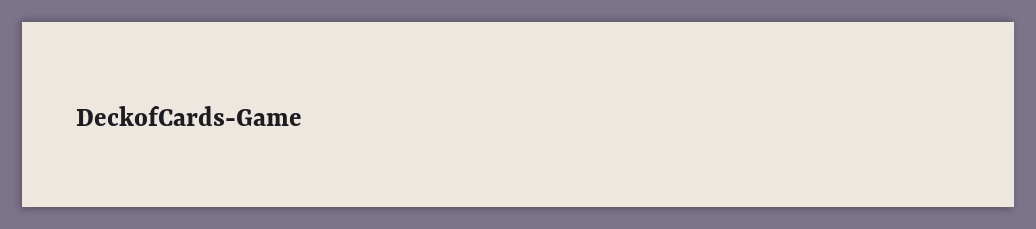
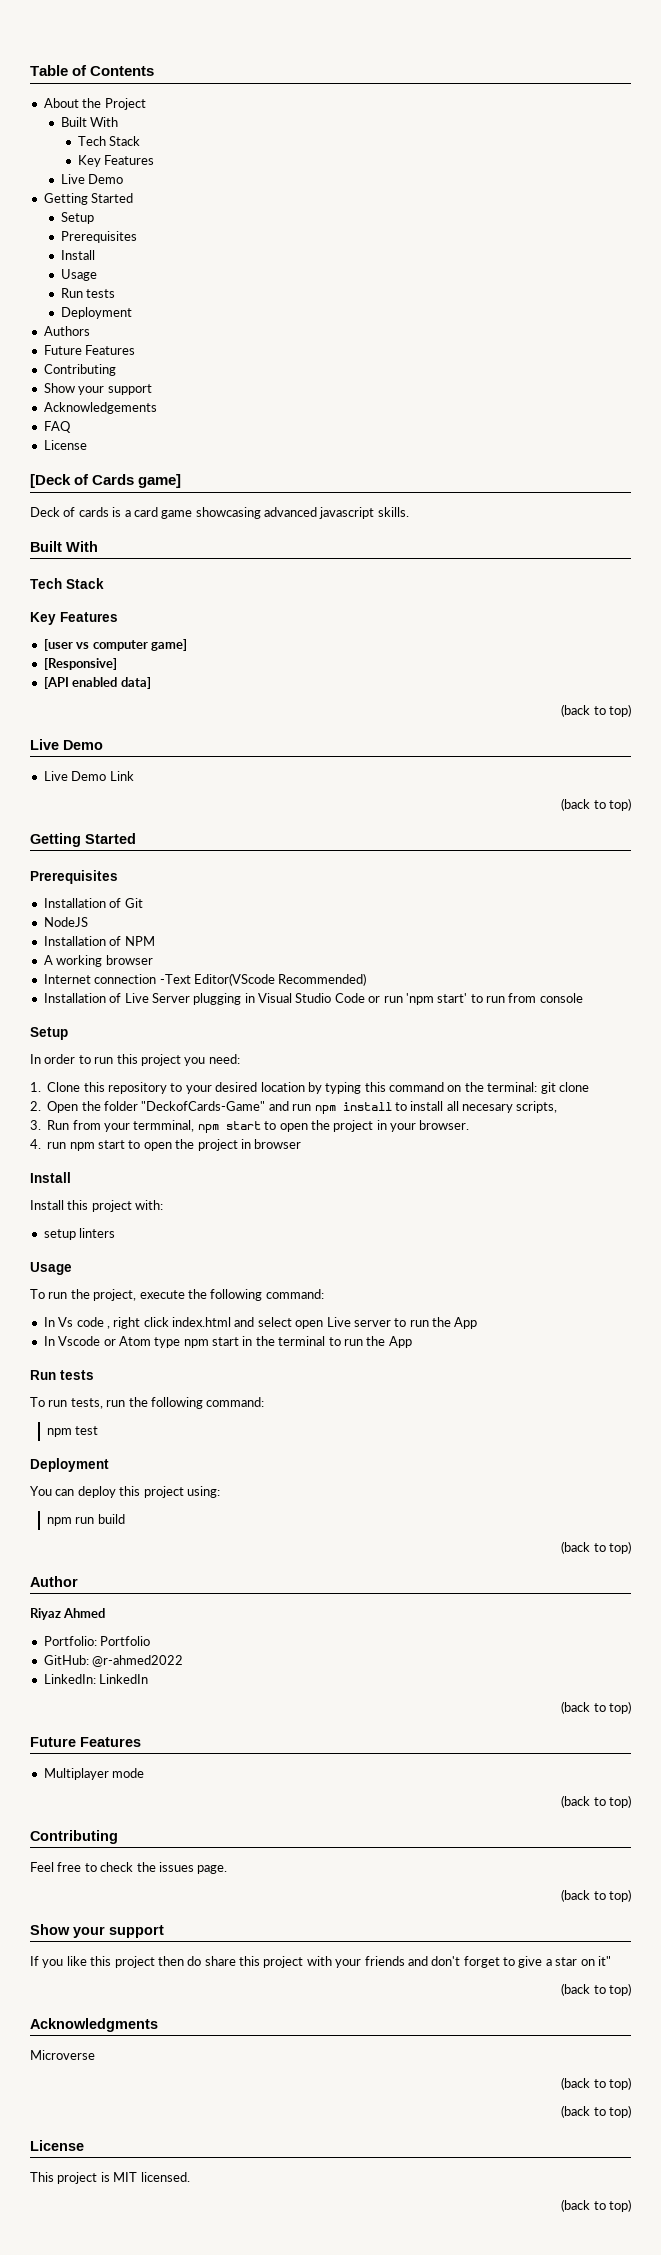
[76,106,302,126] DeckofCards-Game -> [30,65,155,76] [43,98,146,110] [60,117,119,127] [77,136,141,146] [77,155,155,167] [60,174,124,184] [43,193,134,205] [60,212,94,224] [60,231,137,243] [60,250,95,260] [60,269,97,281] [60,288,116,298] [60,307,132,319] [43,326,90,336] [43,345,136,355] [43,364,116,376] [43,383,152,395] [43,402,157,414] [43,421,71,433] [43,440,87,450] [30,474,182,488] [30,507,409,519] [30,541,98,552] [30,578,104,589] [30,612,118,625] [43,639,187,651] [43,658,117,670] [43,677,151,689] [561,704,631,717] [30,739,103,750] [43,771,134,781] [561,798,631,811] [30,833,136,847] [30,870,118,884] [43,898,143,908] [43,917,88,927] [43,936,155,946] [43,955,153,967] [43,973,367,986] [43,993,583,1005] [30,1027,68,1040] [30,1054,240,1066] [30,1082,589,1094] [30,1101,558,1114] [30,1120,470,1133] [30,1139,302,1151] [30,1172,71,1183] [30,1200,164,1212] [43,1228,116,1240] [30,1262,72,1275] [30,1289,324,1301] [43,1317,478,1329] [43,1336,412,1348] [30,1370,94,1380] [30,1397,265,1409] [46,1426,99,1437] [30,1458,109,1472] [30,1486,220,1498] [46,1514,125,1526] [561,1541,631,1554] [30,1576,78,1587] [30,1608,106,1620] [43,1636,151,1646] [43,1655,184,1667] [43,1674,149,1684] [561,1701,631,1714] [30,1737,141,1747] [43,1768,145,1780] [561,1795,631,1808] [30,1830,118,1844] [30,1862,228,1874] [561,1889,631,1902] [30,1924,164,1938] [30,1956,611,1968] [561,1983,631,1996] [30,2018,158,2032] [30,2050,95,2060] [561,2077,631,2090] [561,2105,631,2118] [30,2140,84,2151] [30,2172,190,2184] [561,2199,631,2212] Table of Contents // About the Project // Built With // Tech Stack // Key Features // Live Demo // Getting Started // Setup // Prerequisites // Install // Usage // Run tests // Deployment // Authors // Future Features // Contributing // Show your support // Acknowledgements // FAQ // License // [Deck of Cards game] // Deck of cards is a card game showcasing advanced javascript skills. // Built With // Tech Stack // Key Features // [user vs computer game] // [Responsive] // [API enabled data] // (back to top) // Live Demo // Live Demo Link // (back to top) // Getting Started // Prerequisites // Installation of Git // NodeJS // Installation of NPM // A working browser // Internet connection -Text Editor(VScode Recommended) // Installation of Live Server plugging in Visual Studio Code or run 'npm start' to run from console // Setup // In order to run this project you need: // 1. Clone this repository to your desired location by typing this command on the terminal: git clone // 2. Open the folder "DeckofCards-Game" and run npm install to install all necesary scripts, // 3. Run from your termminal, npm start to open the project in your browser. // 4. run npm start to open the project in browser // Install // Install this project with: // setup linters // Usage // To run the project, execute the following command: // In Vs code , right click index.html and select open Live server to run the App // In Vscode or Atom type npm start in the terminal to run the App // Run tests // To run tests, run the following command: // npm test // Deployment // You can deploy this project using: // npm run build // (back to top) // Author // Riyaz Ahmed // Portfolio: Portfolio // GitHub: @r-ahmed2022 // LinkedIn: LinkedIn // (back to top) // Future Features // Multiplayer mode // (back to top) // Contributing // Feel free to check the issues page. // (back to top) // Show your support // If you like this project then do share this project with your friends and don't forget to give a star on it" // (back to top) // Acknowledgments // Microverse // (back to top) // (back to top) // License // This project is MIT licensed. // (back to top)

